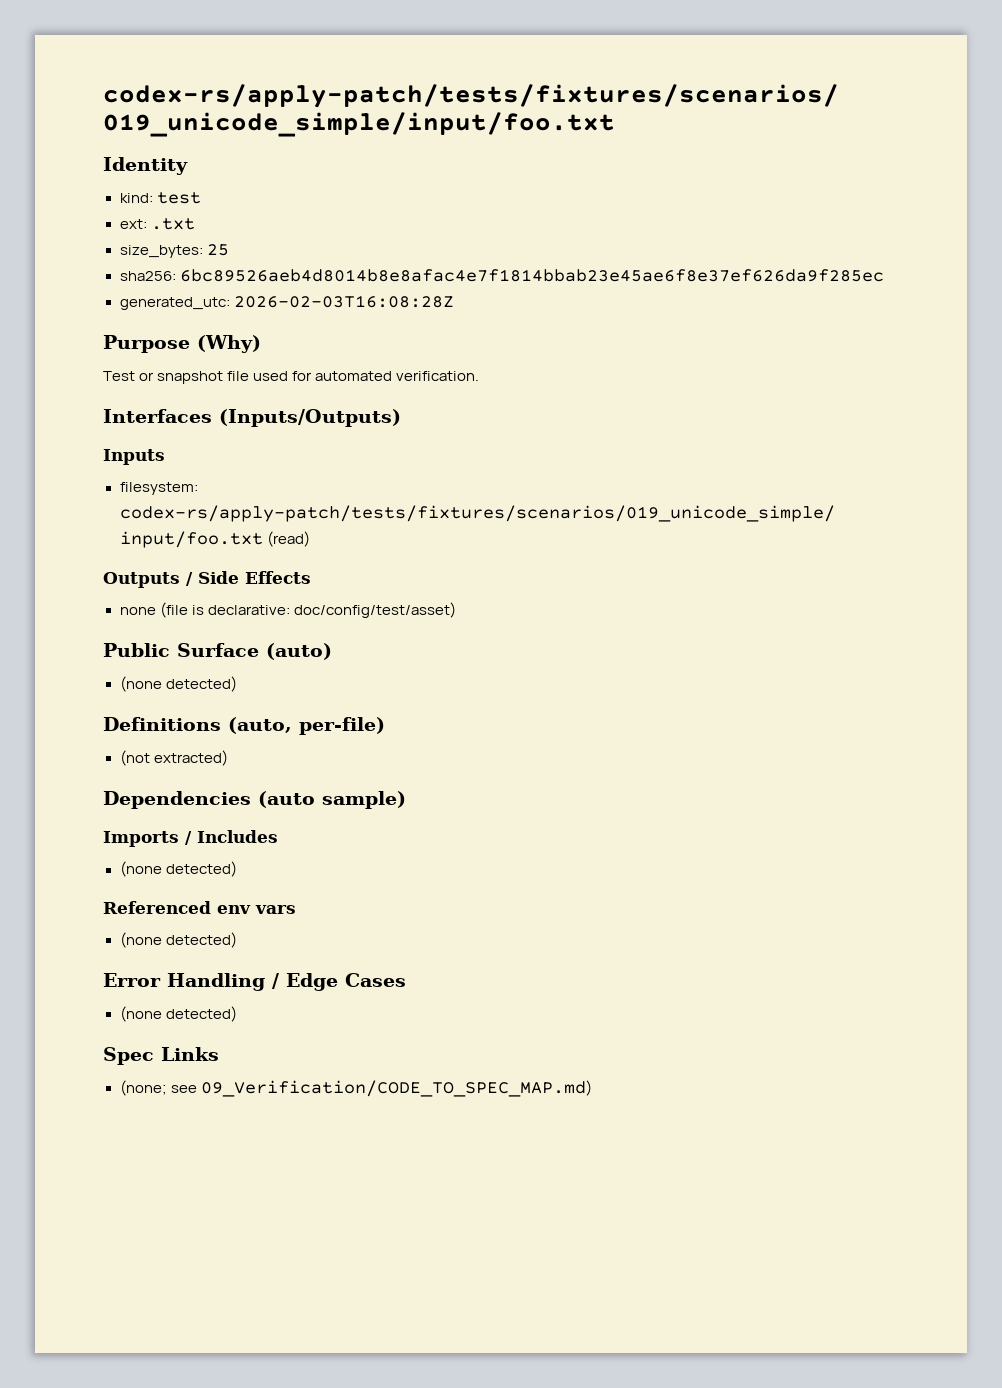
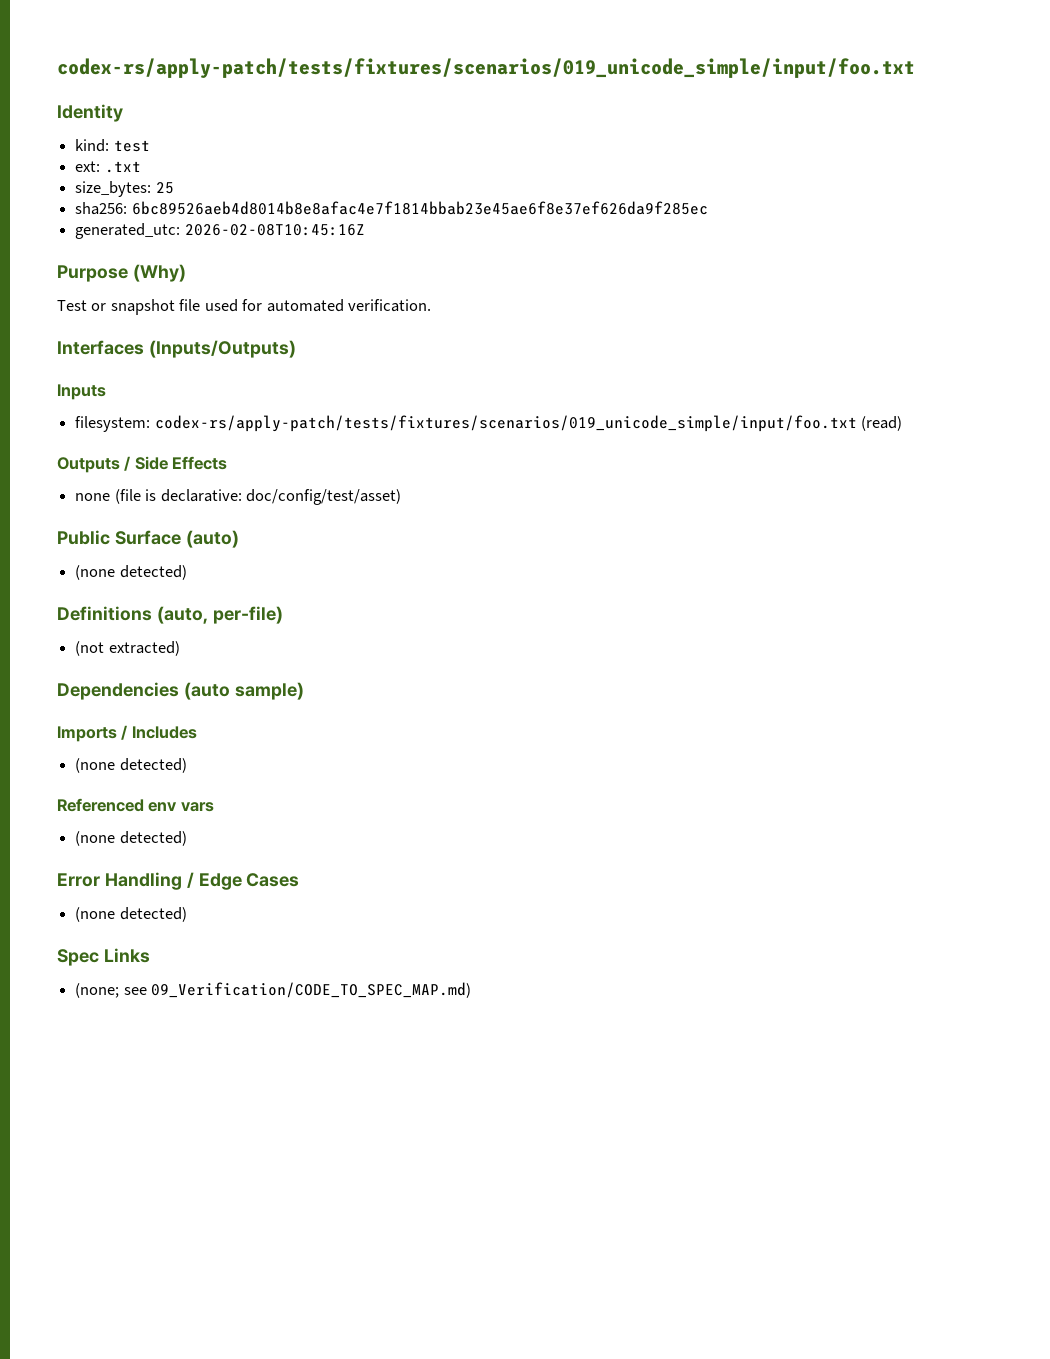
[233,295,454,308] 2026-02-03T16:08:28Z -> [184,224,365,236] 2026-02-08T10:45:16Z

